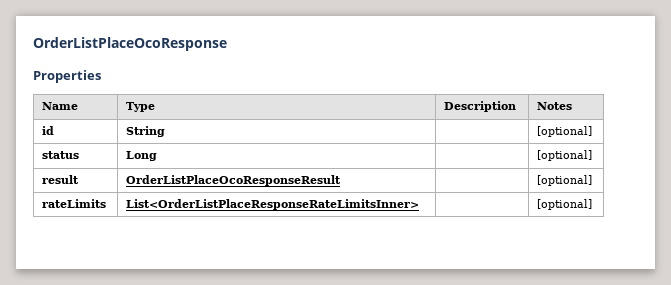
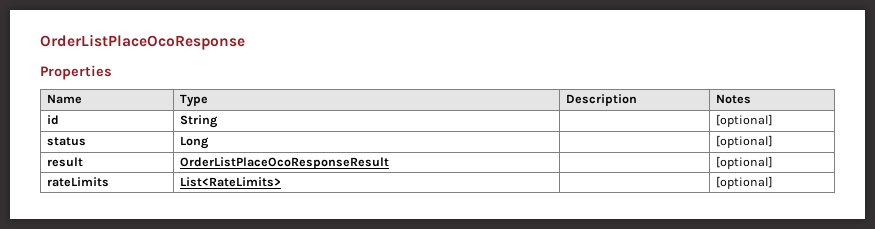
[125,199,419,210] List<OrderListPlaceResponseRateLimitsInner> -> [180,177,282,187] List<RateLimits>

